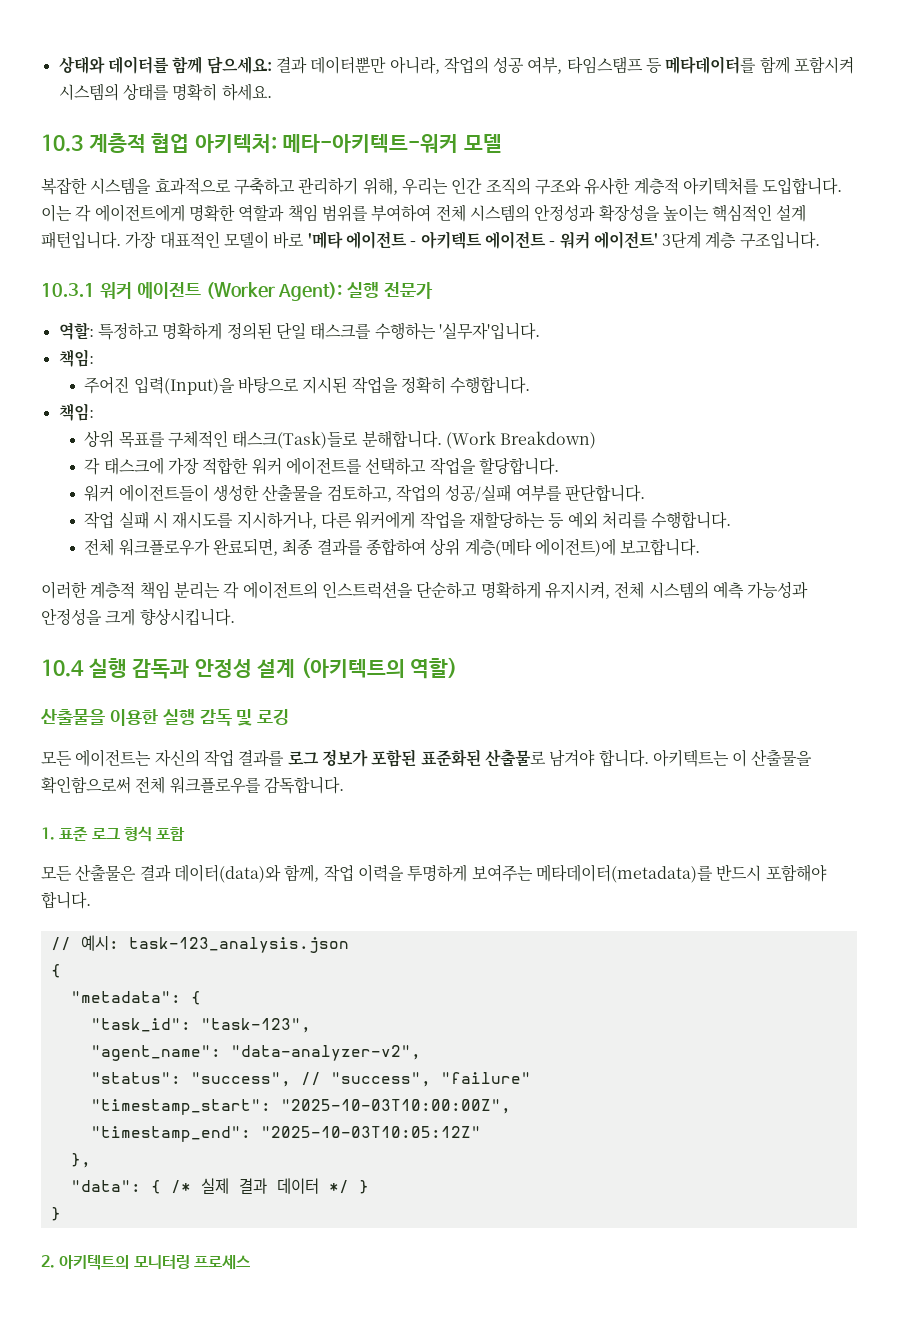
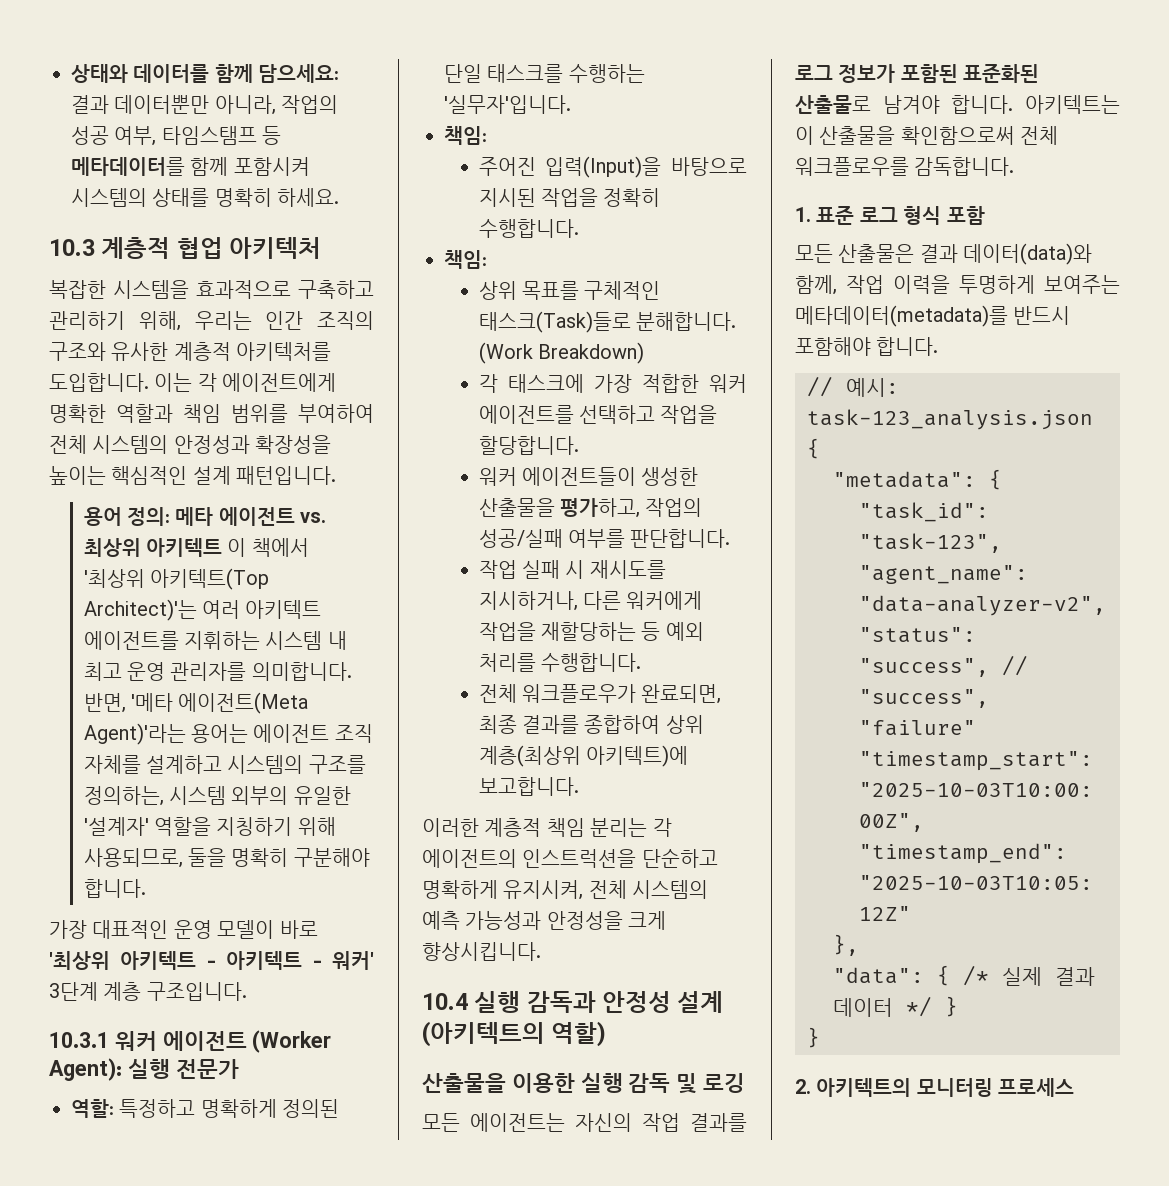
[194,134,502,153] 아키텍처: 메타-아키텍트-워커 모델 -> [229,237,322,259] 아키텍처
(121, 240) none -> [83,507,327,526] [83,538,309,557] [83,568,269,590] [83,599,322,621] [83,631,347,650] [83,662,352,681] [83,692,309,714] [83,723,373,745] [83,755,366,774] [83,786,351,806] [83,817,336,836] [83,848,370,868] [83,879,146,898] // 용어 정의: 메타 에이전트 vs. 최상위 아키텍트 이 책에서 '최상위 아키텍트(Top Architect)'는 여러 아키텍트 에이전트를 지휘하는 시스템 내 최고 운영 관리자를 의미합니다. 반면, '메타 에이전트(Meta Agent)'라는 용어는 에이전트 조직 자체를 설계하고 시스템의 구조를 정의하는, 시스템 외부의 유일한 '설계자' 역할을 지칭하기 위해 사용되므로, 둘을 명확히 구분해야 합니다. //
(220, 240) none -> [173,920,212,939] 운영
[307,231,658,249] '메타 에이전트 - 아키텍트 에이전트 - 워커 에이전트' -> [49,951,374,970] '최상위 아키텍트 - 아키텍트 - 워커'
[326,484,392,502] 검토하고, -> [559,498,640,518] 평가하고,
[464,538,616,557] 계층(메타 에이전트)에 -> [478,745,688,767] 계층(최상위 아키텍트)에

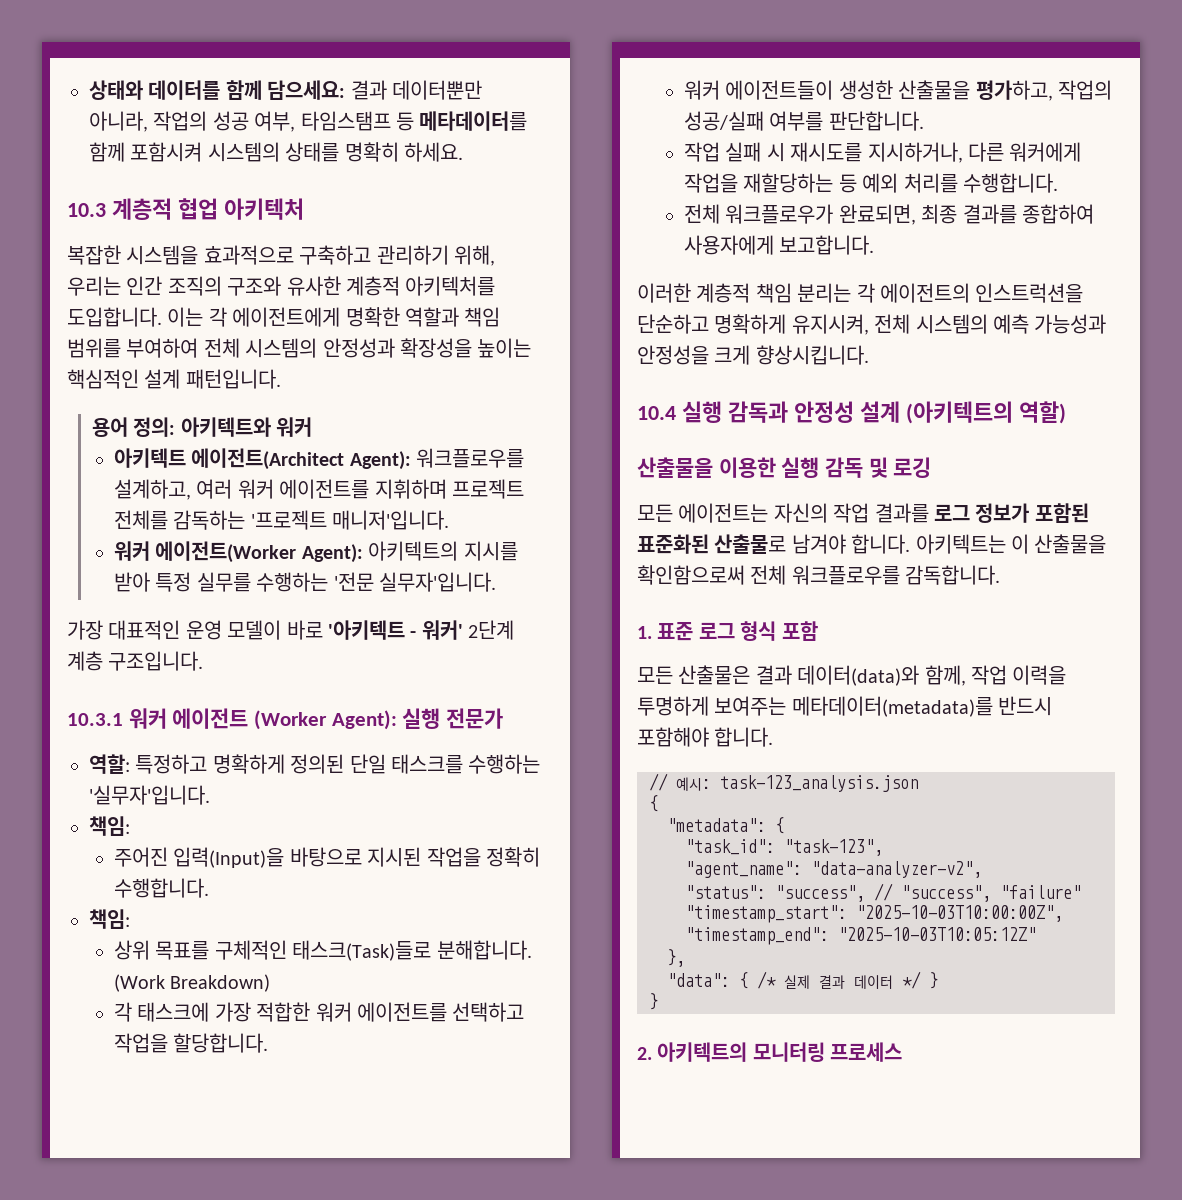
[175,507,327,526] [83,538,309,557] [83,568,269,590] [83,599,322,621] [83,631,347,650] [83,662,352,681] [83,692,309,714] [83,723,373,745] [83,755,366,774] [83,786,351,806] [83,817,336,836] [83,848,370,868] [83,879,146,898] 메타 에이전트 vs. 최상위 아키텍트 이 책에서 '최상위 아키텍트(Top Architect)'는 여러 아키텍트 에이전트를 지휘하는 시스템 내 최고 운영 관리자를 의미합니다. 반면, '메타 에이전트(Meta Agent)'라는 용어는 에이전트 조직 자체를 설계하고 시스템의 구조를 정의하는, 시스템 외부의 유일한 '설계자' 역할을 지칭하기 위해 사용되므로, 둘을 명확히 구분해야 합니다. -> [180,417,313,437] [114,448,525,470] [114,479,525,500] [114,510,450,530] [114,541,518,563] [114,572,497,592] 아키텍트와 워커 // 아키텍트 에이전트(Architect Agent): 워크플로우를 설계하고, 여러 워커 에이전트를 지휘하며 프로젝트 전체를 감독하는 '프로젝트 매니저'입니다. // 워커 에이전트(Worker Agent): 아키텍트의 지시를 받아 특정 실무를 수행하는 '전문 실무자'입니다.
[49,951,303,970] '최상위 아키텍트 - 아키텍트 -> [328,620,405,640] '아키텍트
[49,982,98,1001] 3단계 -> [468,620,515,640] 2단계
[665,715,704,734] [478,745,688,767] 상위 계층(최상위 아키텍트)에 -> [684,235,775,255] 사용자에게

